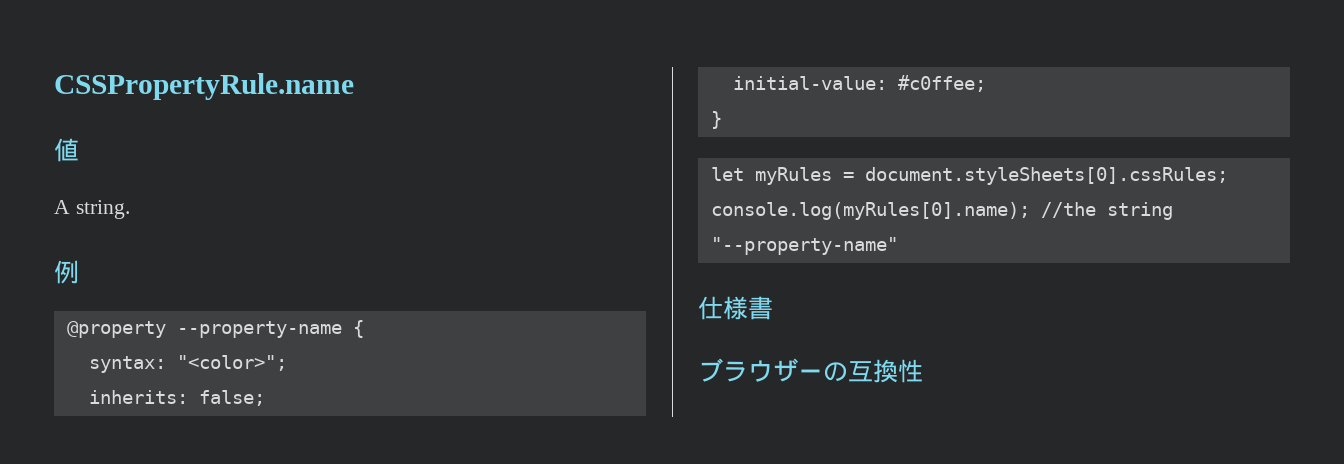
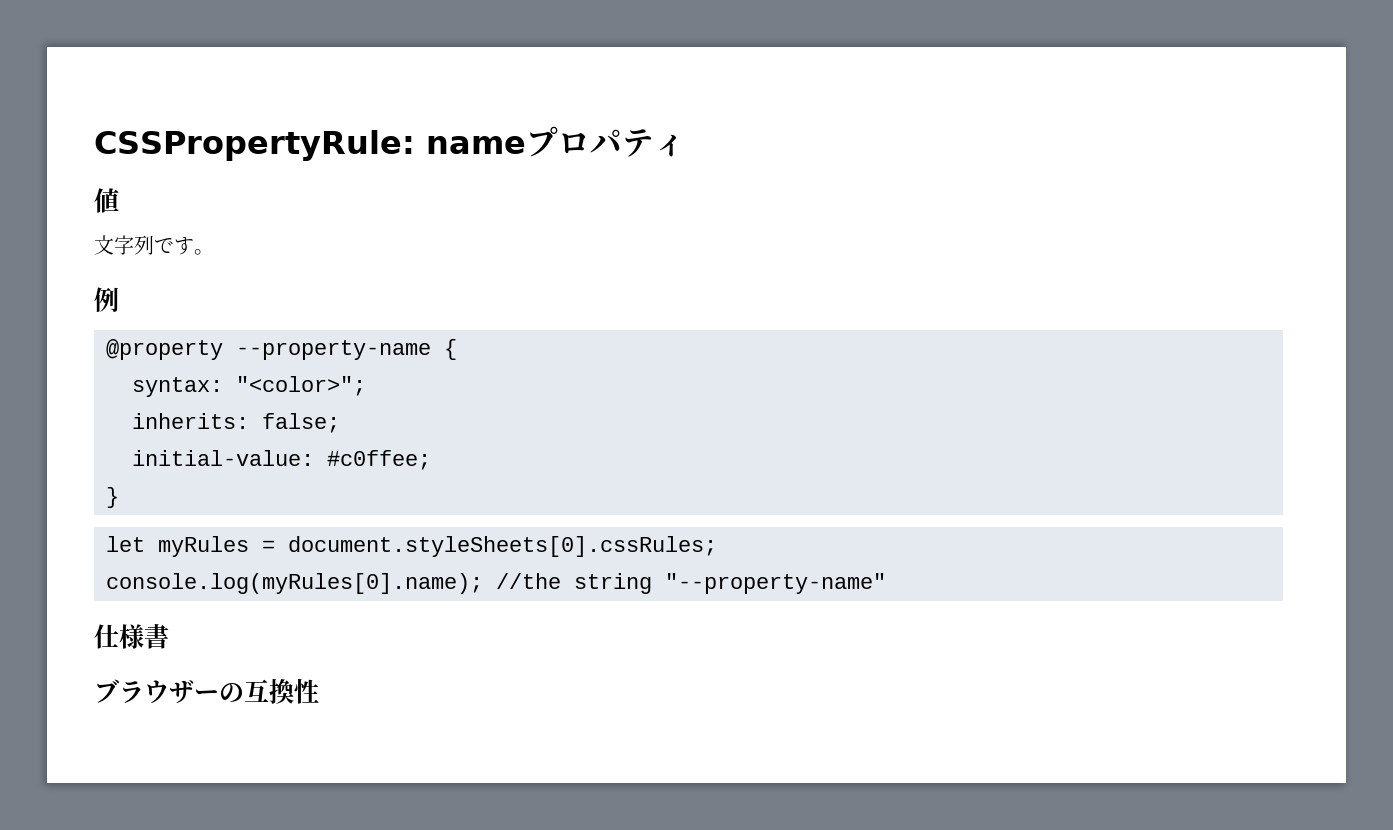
[54,73,354,100] [54,138,79,162] [54,200,130,219] CSSPropertyRule.name // 値 // A string. -> [94,126,686,161] [94,188,119,213] [94,235,214,255] CSSPropertyRule: nameプロパティ // 値 // 文字列です。

